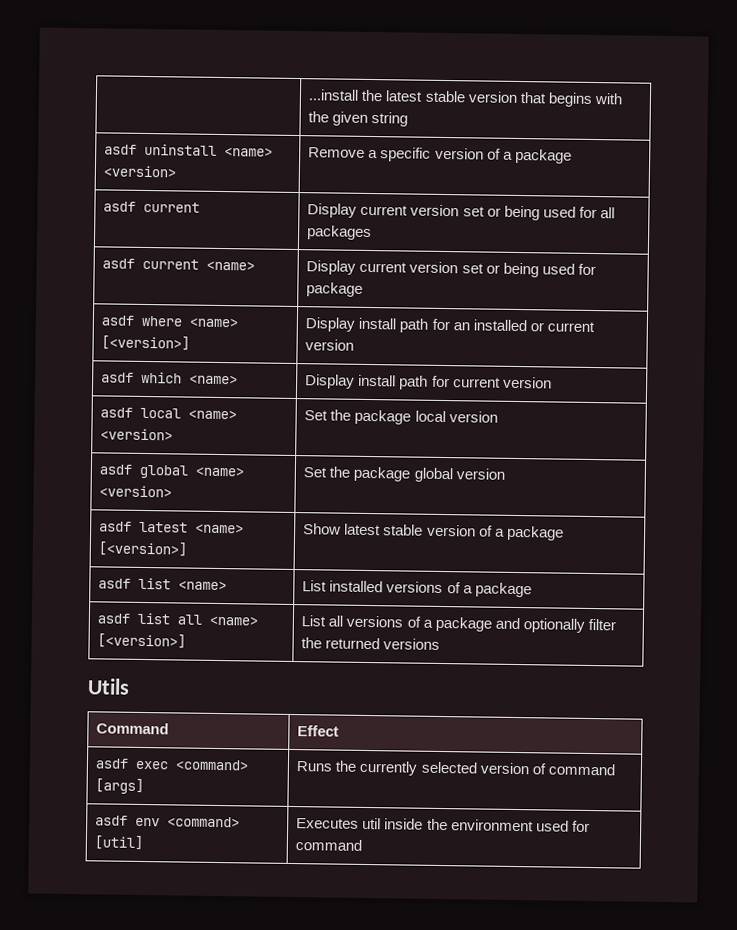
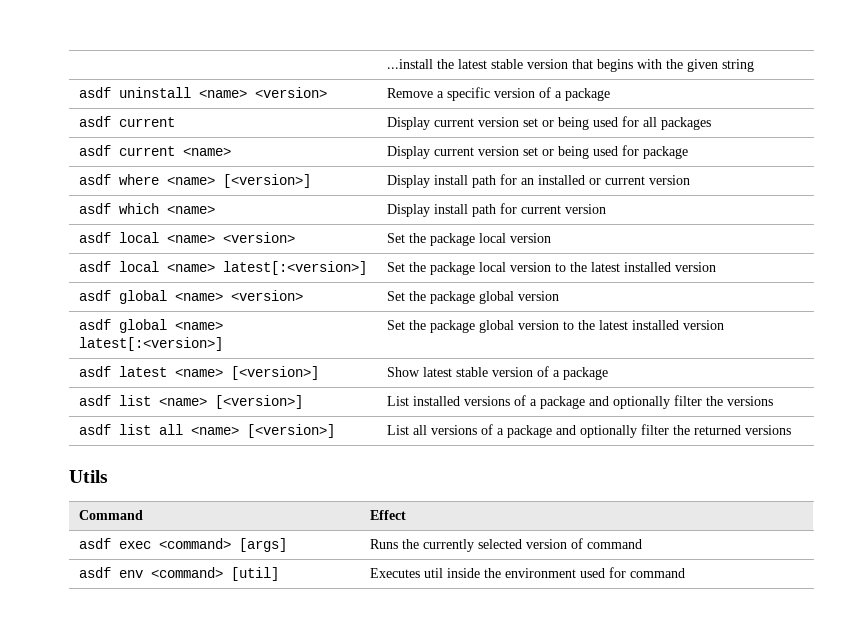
(498, 417) none -> [79,261,368,275] [387,262,717,275] // asdf local <name> latest[:<version>] | Set the package local version to the latest installed version
(505, 474) none -> [79,319,224,333] [79,337,224,351] [387,320,725,333] // asdf global <name> latest[:<version>] | Set the package global version to the latest installed version
(228, 585) none -> [215,395,304,409] [<version>]
(532, 590) none -> [589,395,774,409] and optionally filter the versions

